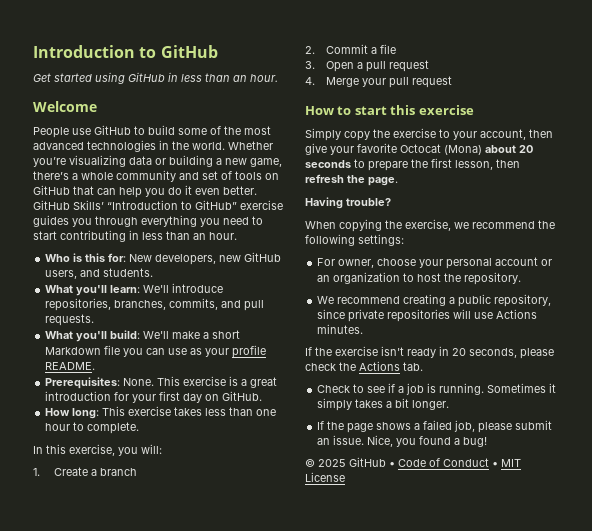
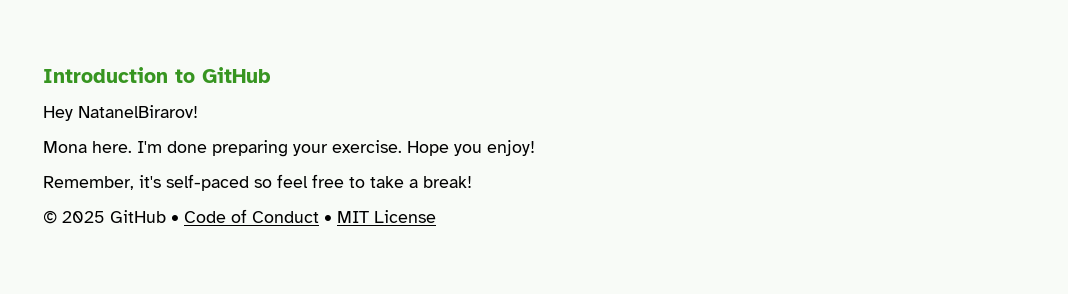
[33,72,278,84] [33,101,97,112] [33,125,271,138] [33,140,273,152] [33,155,282,167] [33,170,279,182] [33,185,257,198] [33,200,283,210] [33,215,263,227] [33,230,237,242] [45,252,282,265] [45,268,154,279] [45,283,224,296] [45,298,265,311] [45,314,95,326] [45,330,241,342] [45,345,267,358] [45,362,96,370] [45,376,278,389] [45,391,263,403] [45,406,277,419] [45,422,140,434] [33,444,162,456] [33,467,138,476] [305,44,397,54] [305,60,430,72] [305,76,453,88] [305,105,474,115] [305,128,553,141] [305,143,533,155] [305,158,520,171] [305,174,398,186] [305,197,391,209] [305,219,555,232] [305,234,404,246] [317,257,553,269] [317,272,522,285] [317,294,552,307] [317,309,538,322] [317,324,364,334] [305,346,554,359] [305,361,423,371] [317,383,557,395] [317,398,450,411] [317,420,553,433] [317,435,488,447] Get started using GitHub in less than an hour. // Welcome // People use GitHub to build some of the most advanced technologies in the world. Whether you’re visualizing data or building a new game, there’s a whole community and set of tools on GitHub that can help you do it even better. GitHub Skills’ “Introduction to GitHub” exercise guides you through everything you need to start contributing in less than an hour. // Who is this for: New developers, new GitHub users, and students. // What you'll learn: We'll introduce repositories, branches, commits, and pull requests. // What you'll build: We'll make a short Markdown file you can use as your profile README. // Prerequisites: None. This exercise is a great introduction for your first day on GitHub. // How long: This exercise takes less than one hour to complete. // In this exercise, you will: // 1. Create a branch // 2. Commit a file // 3. Open a pull request // 4. Merge your pull request // How to start this exercise // Simply copy the exercise to your account, then give your favorite Octocat (Mona) about 20 seconds to prepare the first lesson, then refresh the page. // Having trouble? // When copying the exercise, we recommend the following settings: // For owner, choose your personal account or an organization to host the repository. // We recommend creating a public repository, since private repositories will use Actions minutes. // If the exercise isn't ready in 20 seconds, please check the Actions tab. // Check to see if a job is running. Sometimes it simply takes a bit longer. // If the page shows a failed job, please submit an issue. Nice, you found a bug! -> [43,105,198,121] [43,140,535,157] [43,174,472,191] Hey NatanelBirarov! // Mona here. I'm done preparing your exercise. Hope you enjoy! // Remember, it's self-paced so feel free to take a break!

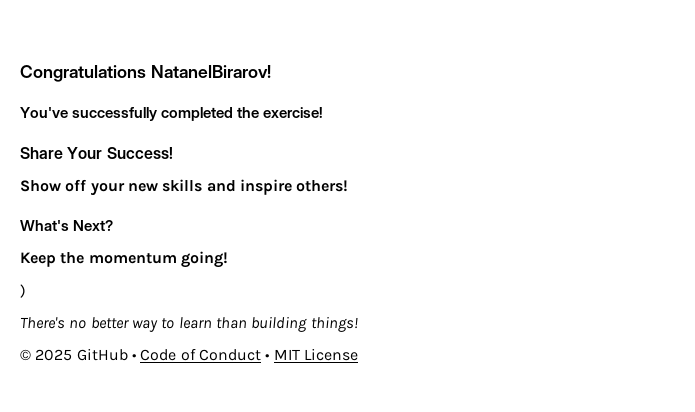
[43,67,271,83] [43,105,198,121] [43,140,535,157] [43,174,472,191] Introduction to GitHub // Hey NatanelBirarov! // Mona here. I'm done preparing your exercise. Hope you enjoy! // Remember, it's self-paced so feel free to take a break! -> [20,65,271,82] [20,107,324,121] [20,147,173,159] [20,179,349,196] [20,220,114,231] [20,251,228,268] [20,284,26,298] [20,316,358,332] Congratulations NatanelBirarov! // You've successfully completed the exercise! // Share Your Success! // Show off your new skills and inspire others! // What's Next? // Keep the momentum going! // ) // There's no better way to learn than building things!

